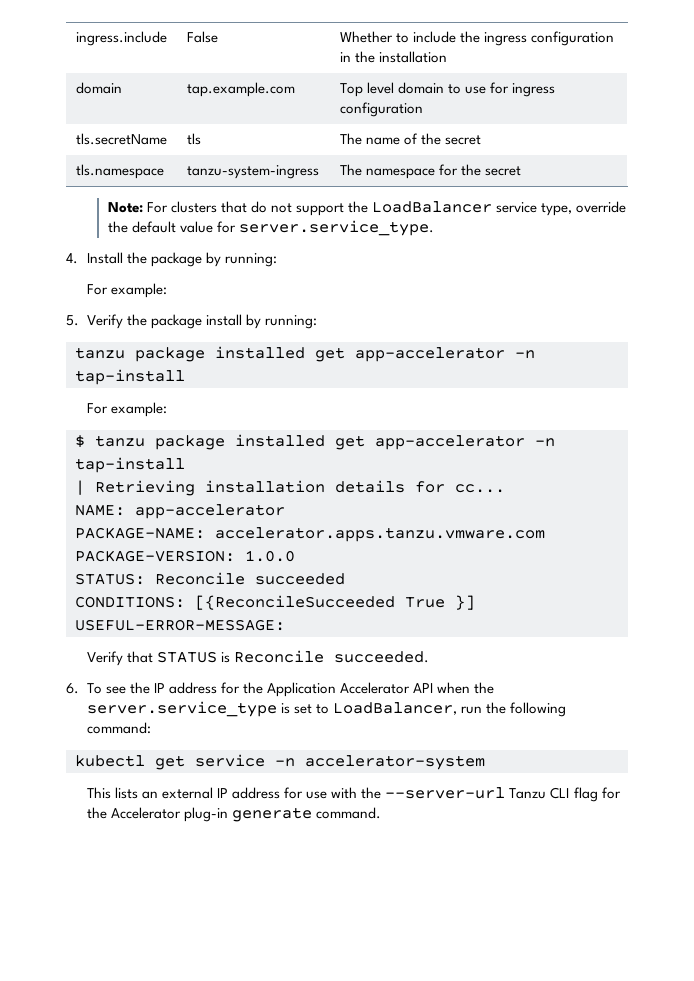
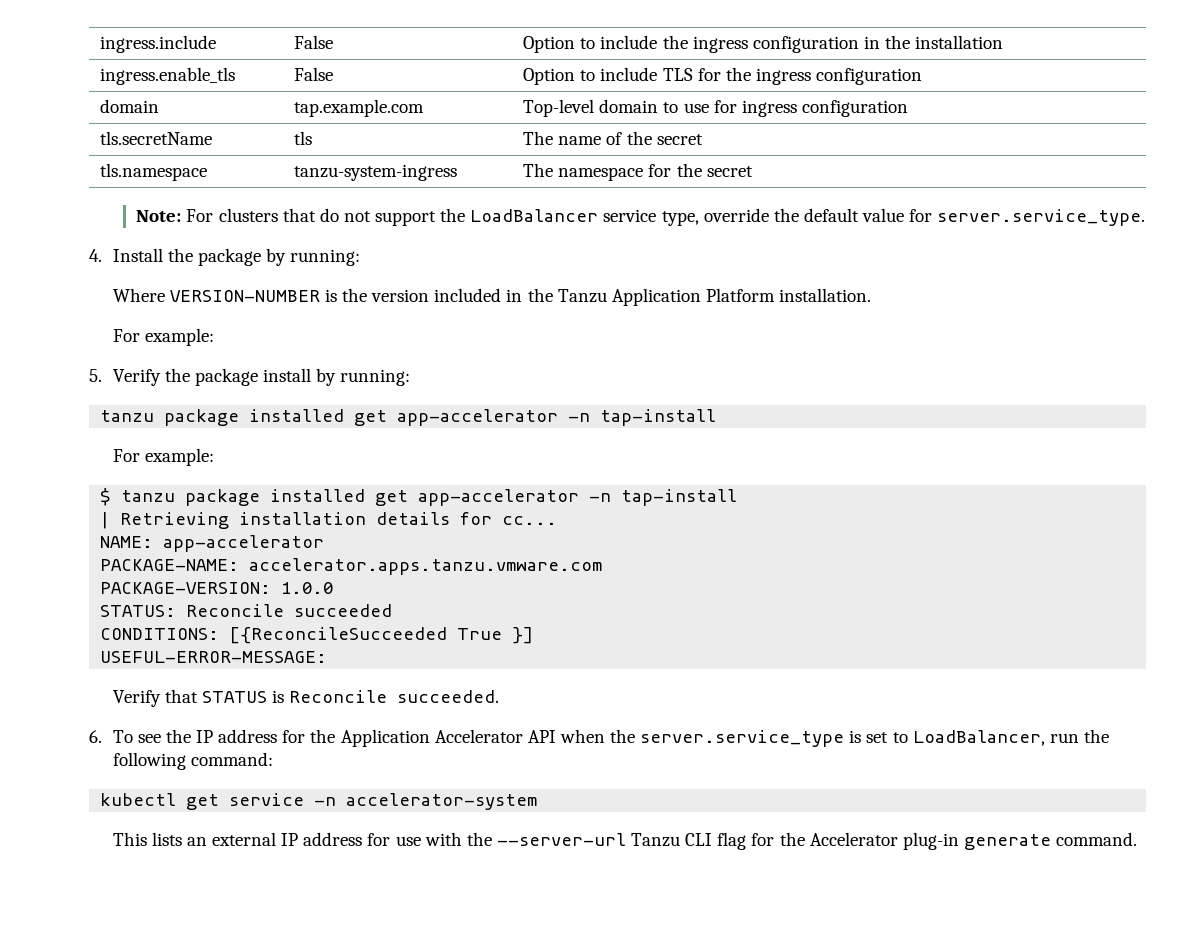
[339,31,393,43] Whether -> [523,36,576,53] Option
(448, 57) none -> [100,67,236,85] [294,67,334,81] [523,67,923,85] // ingress.enable_tls | False | Option to include TLS for the ingress configuration
[339,82,394,97] Top level -> [523,99,595,117] Top-level
(278, 260) none -> [112,288,872,306] // Where VERSION-NUMBER is the version included in the Tanzu Application Platform installation.

